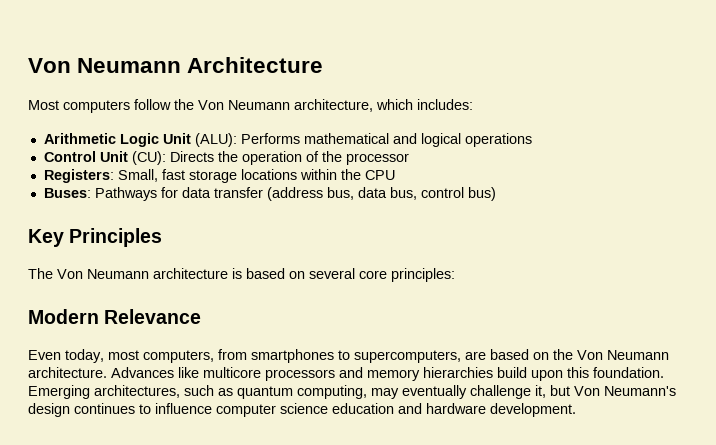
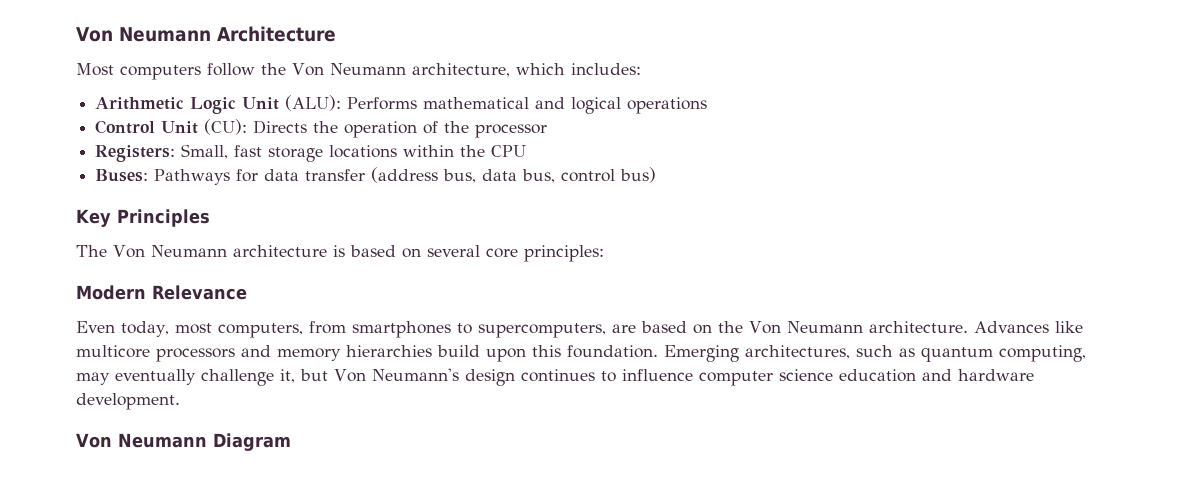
(576, 410) none -> [76,433,291,451] // Von Neumann Diagram

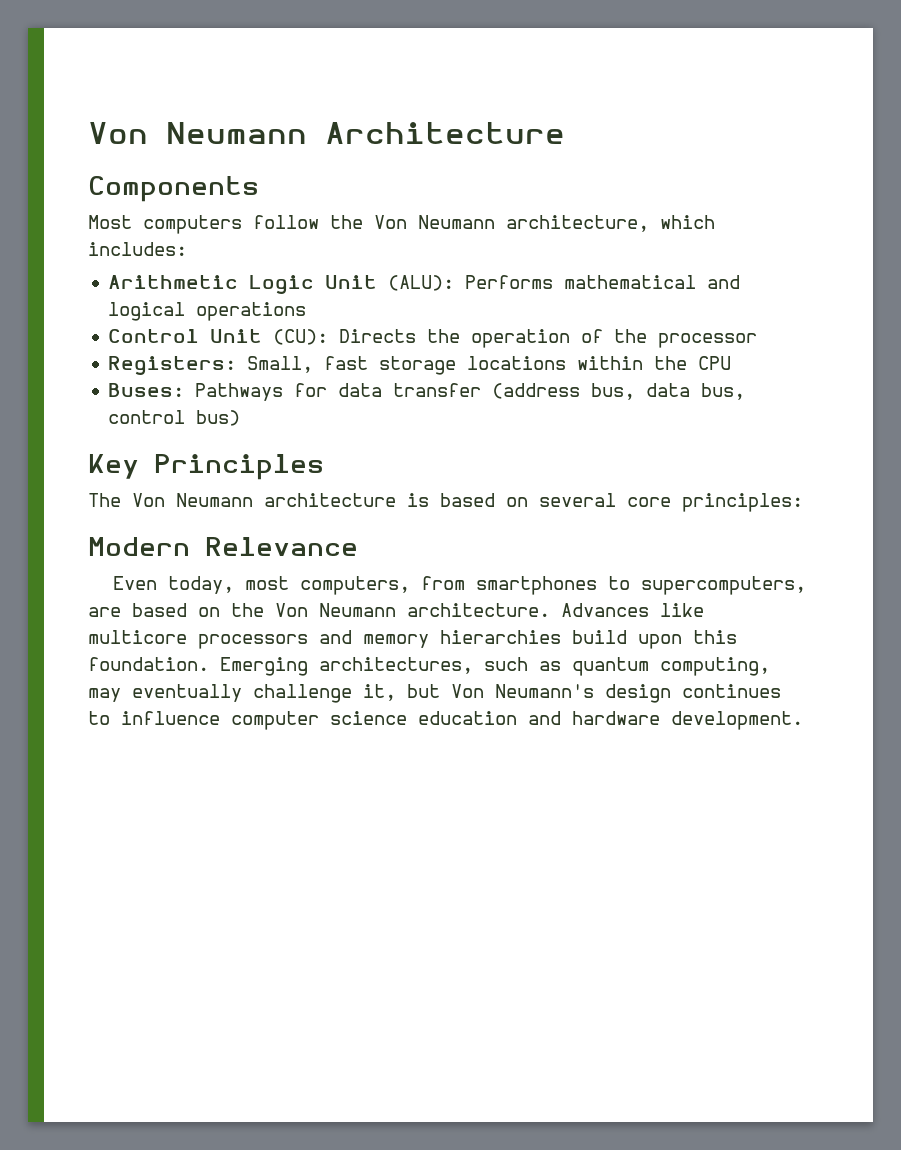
(336, 34) none -> [88,176,259,202] // Components
[76,433,291,451] // Von Neumann Diagram -> (803, 720) none

